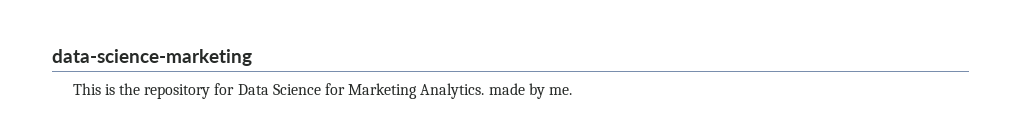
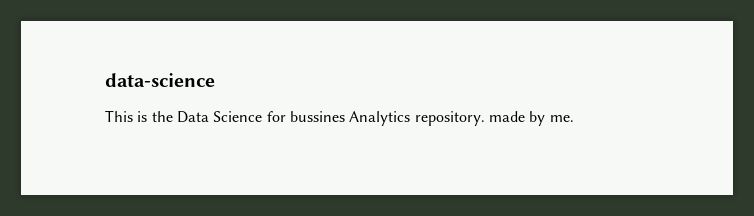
[52,49,252,66] data-science-marketing -> [105,73,215,87] data-science
[144,83,235,99] repository for -> (173, 116) none
[348,83,485,99] Marketing Analytics. -> [289,111,485,126] bussines Analytics repository.

